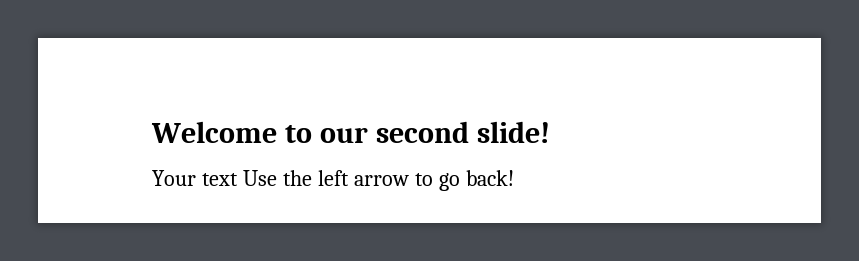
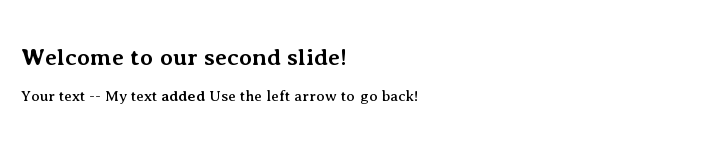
(238, 179) none -> [89,91,206,104] -- My text added

